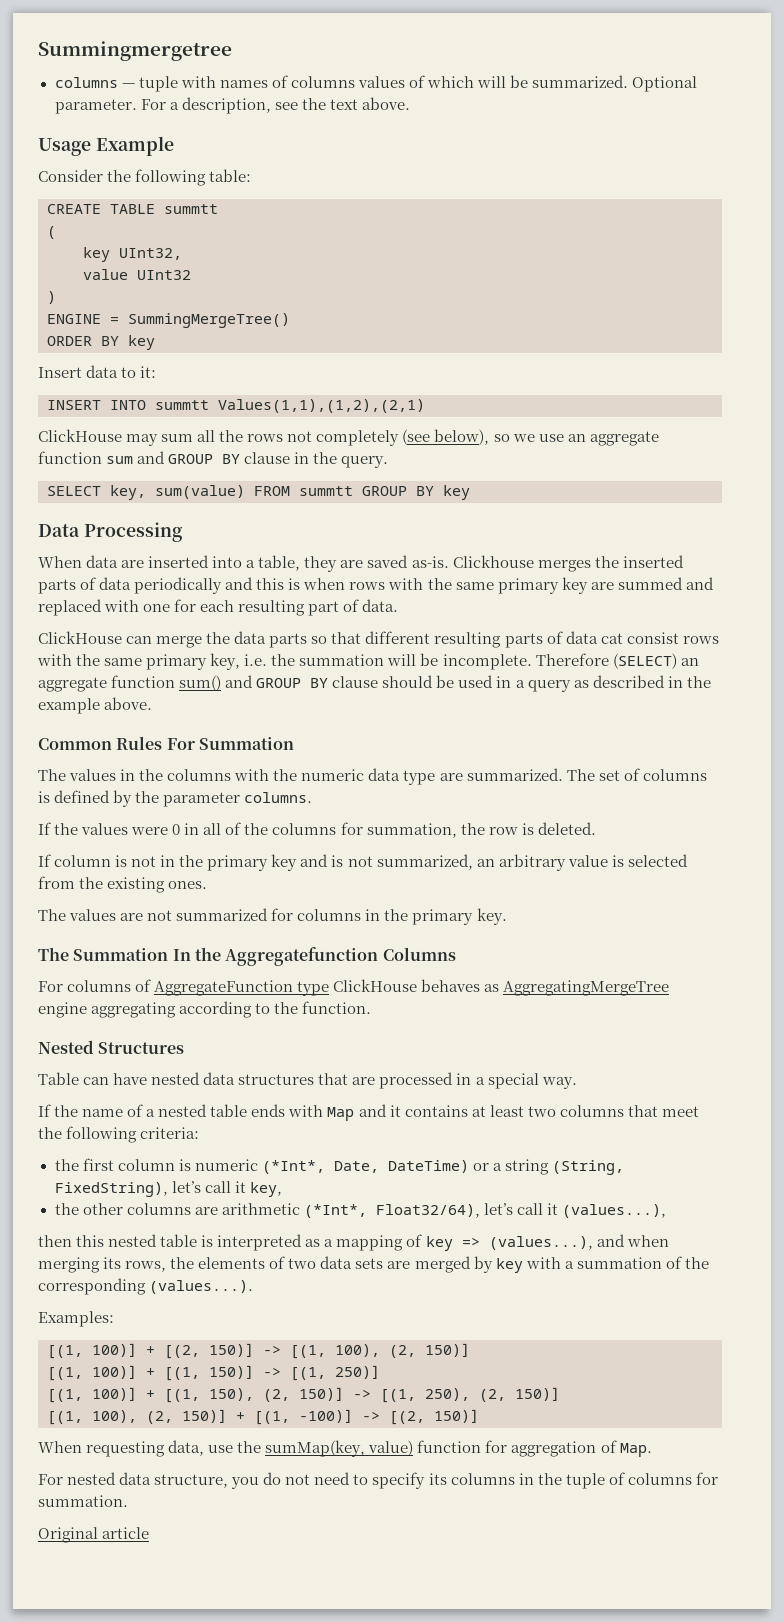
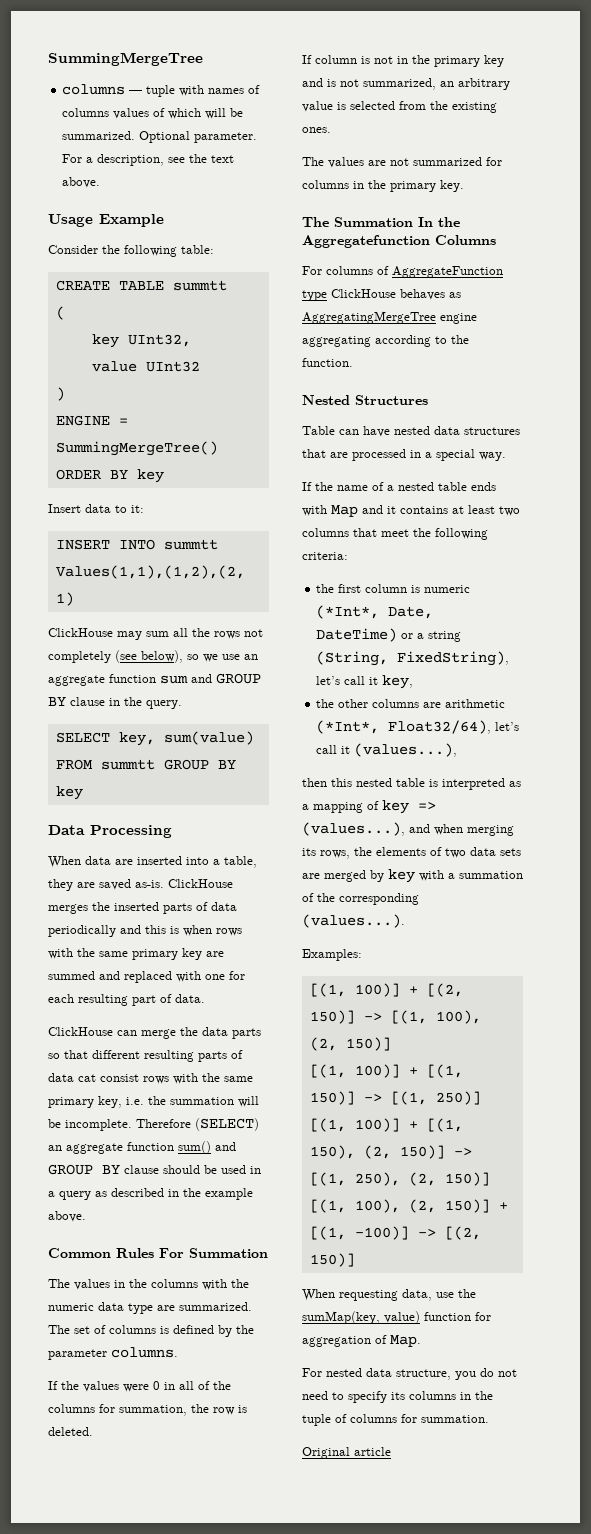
[38,41,232,61] Summingmergetree -> [48,52,203,66] SummingMergeTree
[452,555,534,568] Clickhouse -> [168,879,233,888] ClickHouse

